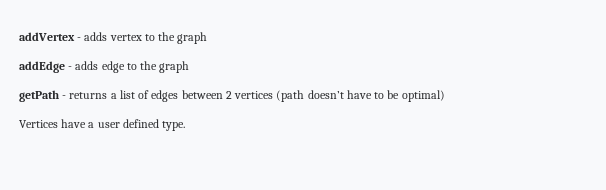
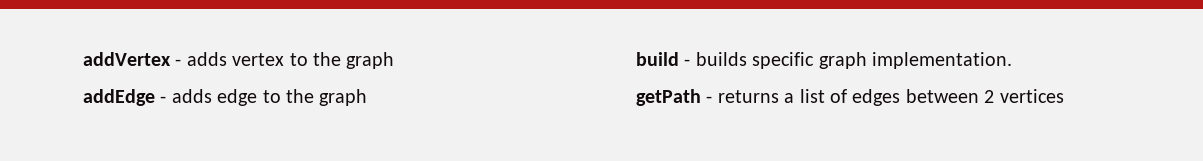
(190, 67) none -> [636,52,1012,69] // build - builds specific graph implementation.
[276,90,445,102] [19,119,186,131] (path doesn’t have to be optimal) // Vertices have a user defined type. -> (1064, 96) none

